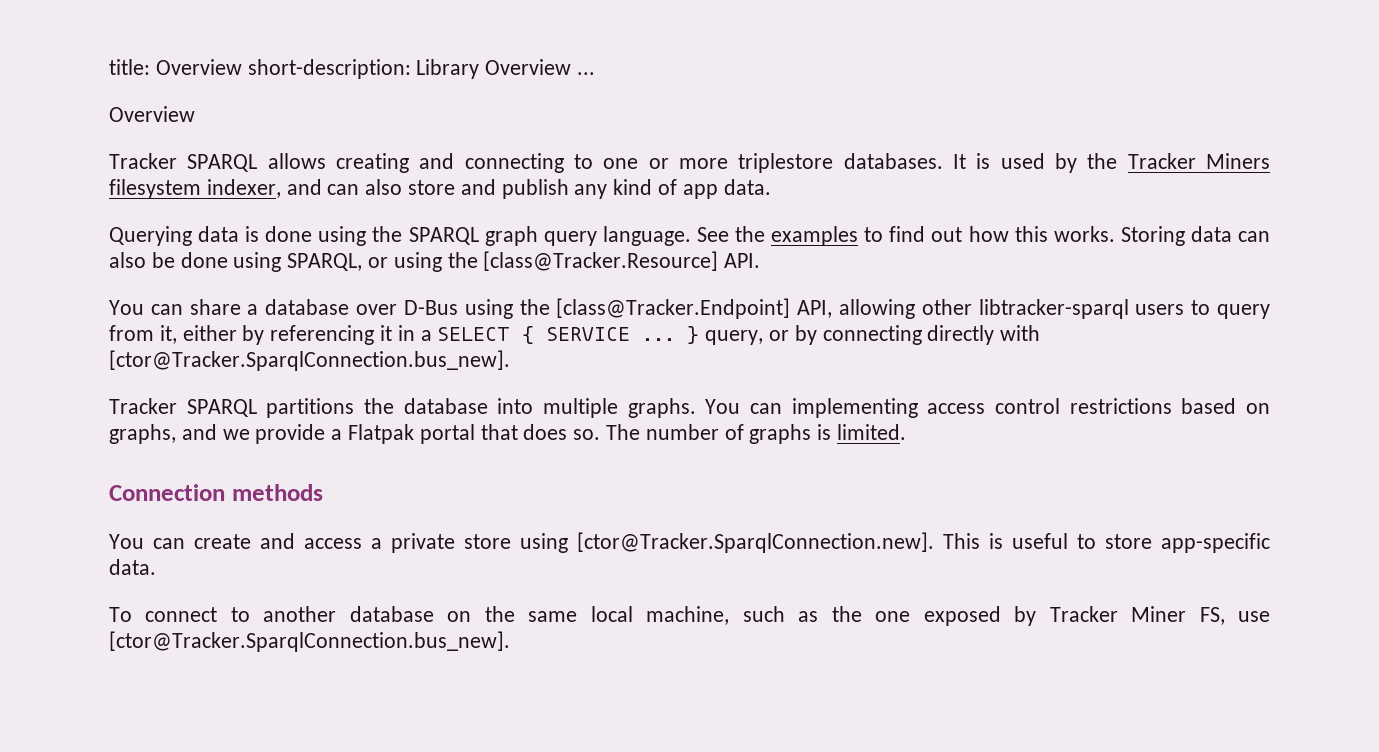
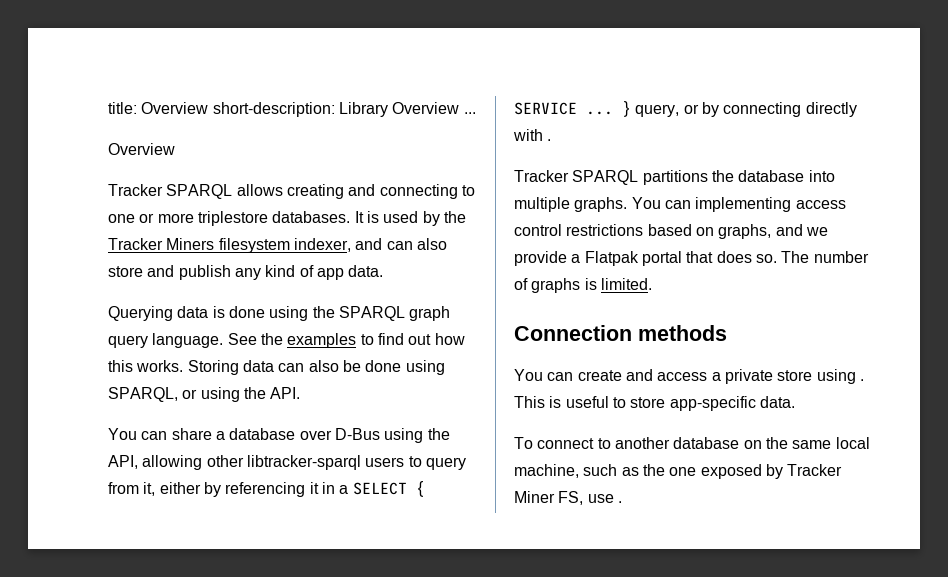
[483,251,719,271] [class@Tracker.Resource] -> (266, 393) none
[556,298,791,319] [class@Tracker.Endpoint] -> (450, 434) none
[109,350,510,371] [ctor@Tracker.SparqlConnection.bus_new]. -> [547,139,552,141] .
[577,532,934,553] [ctor@Tracker.SparqlConnection.new]. -> [859,379,864,381] .
[109,631,510,652] [ctor@Tracker.SparqlConnection.bus_new]. -> [617,501,622,503] .

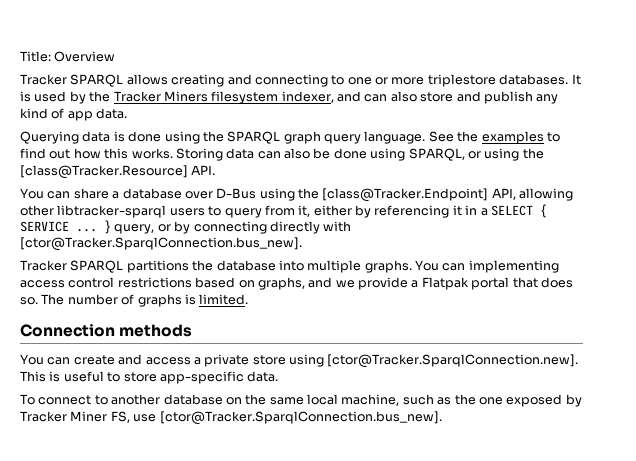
[108,102,476,117] title: Overview short-description: Library Overview ... // -> [20,51,51,62] Title:
(266, 393) none -> [20,165,188,179] [class@Tracker.Resource]
(450, 434) none -> [322,188,489,202] [class@Tracker.Endpoint]
[547,139,552,141] . -> [20,237,302,251] [ctor@Tracker.SparqlConnection.bus_new].
[859,379,864,381] . -> [327,354,579,368] [ctor@Tracker.SparqlConnection.new].
[617,501,622,503] . -> [159,411,442,425] [ctor@Tracker.SparqlConnection.bus_new].

